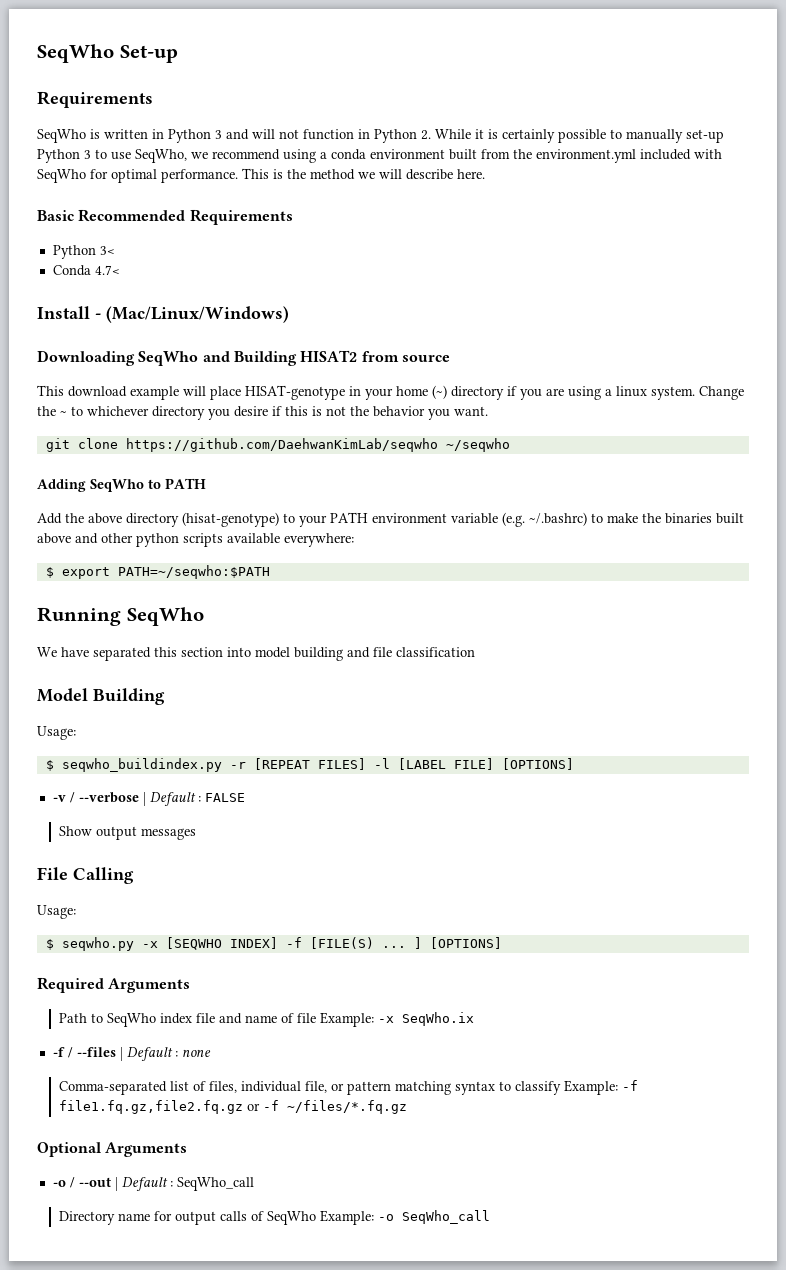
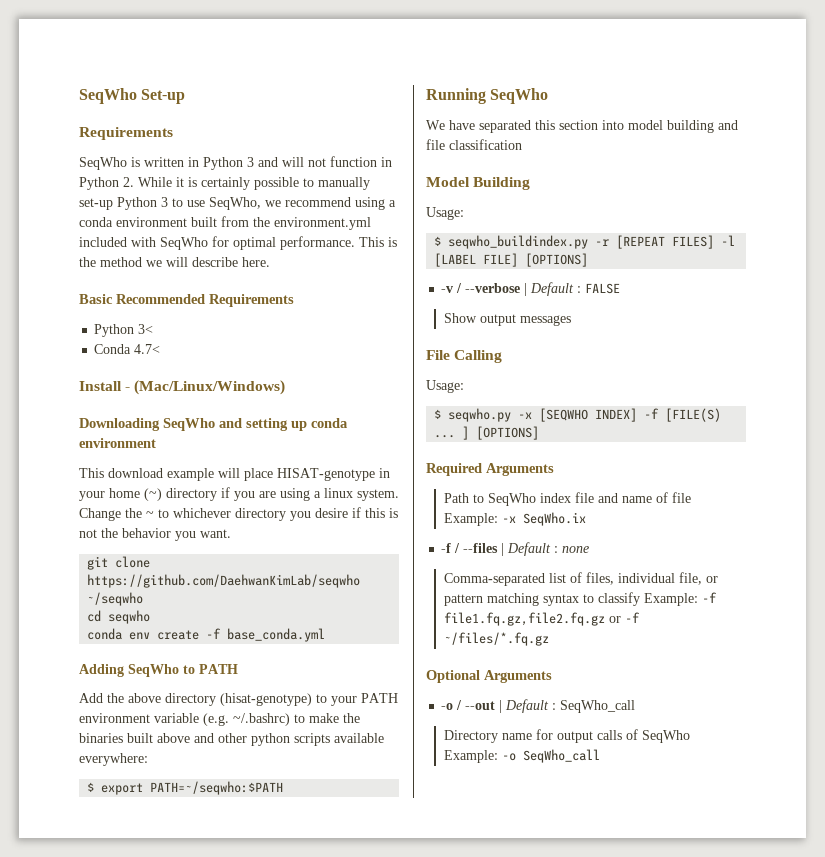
[233,350,450,366] Building HISAT2 from source -> [246,418,348,431] [79,438,156,448] setting up conda environment
(510, 445) none -> [87,610,151,624] [87,628,326,642] // cd seqwho // conda env create -f base_conda.yml

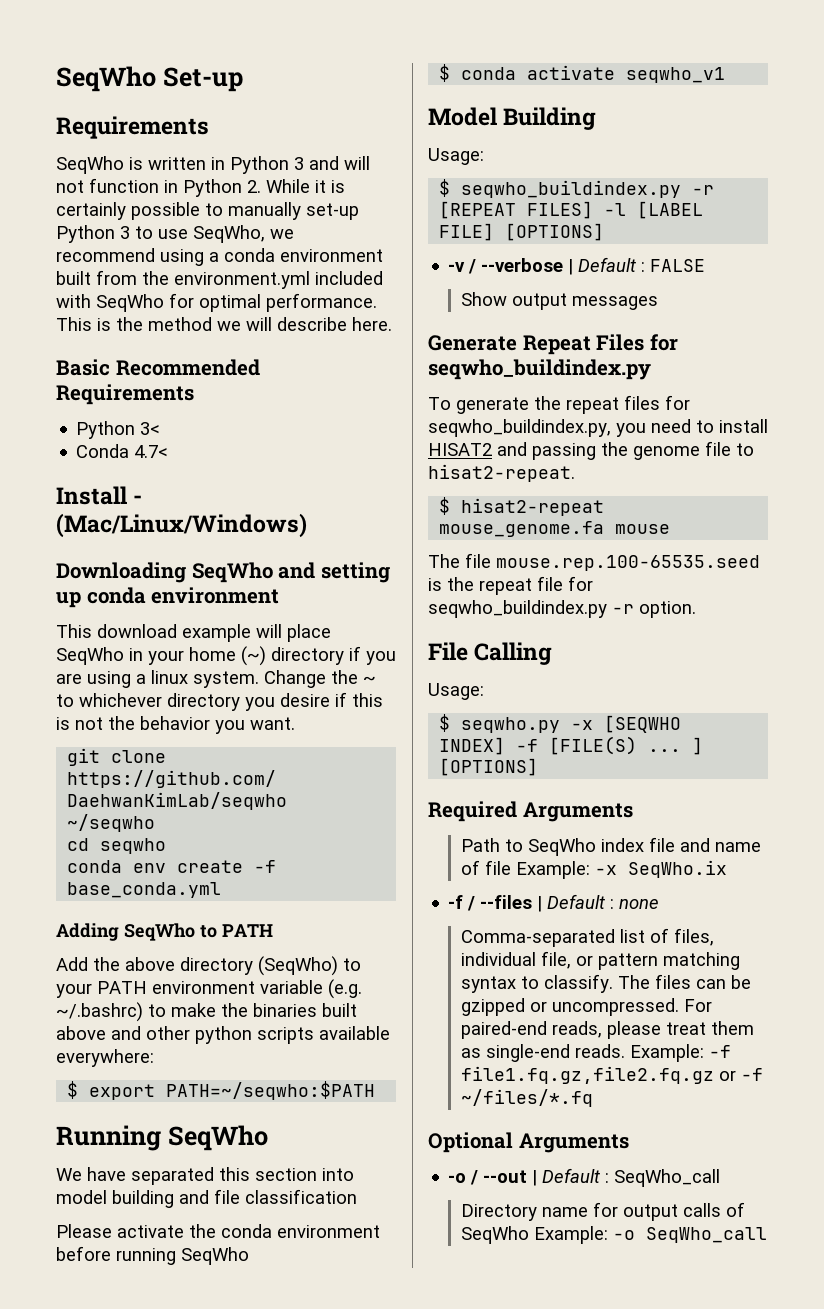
[277,468,375,481] HISAT-genotype -> [56,647,124,665] SeqWho
[220,693,312,706] (hisat-genotype) -> [258,956,338,976] (SeqWho)
(522, 144) none -> [56,1224,380,1238] [56,1246,249,1265] [439,64,726,83] // Please activate the conda environment before running SeqWho // $ conda activate seqwho_v1
(571, 320) none -> [428,334,678,355] [428,359,651,380] [428,395,690,414] [428,419,768,437] [428,441,754,460] [428,464,575,482] [439,497,605,516] [439,521,671,537] [428,553,760,571] [428,576,593,595] [428,600,696,618] // Generate Repeat Files for seqwho_buildindex.py // To generate the repeat files for seqwho_buildindex.py, you need to install HISAT2 and passing the genome file to hisat2-repeat. // $ hisat2-repeat mouse_genome.fa mouse // The file mouse.rep.100-65535.seed is the repeat file for seqwho_buildindex.py -r option.
[597,592,640,606] classify -> [544,974,752,993] [461,998,713,1016] [461,1021,755,1039] [461,1044,626,1062] classify. The files can be gzipped or uncompressed. For paired-end reads, please treat them as single-end reads.
[443,632,549,646] ~/files/*.fq.gz -> [461,1089,594,1107] ~/files/*.fq

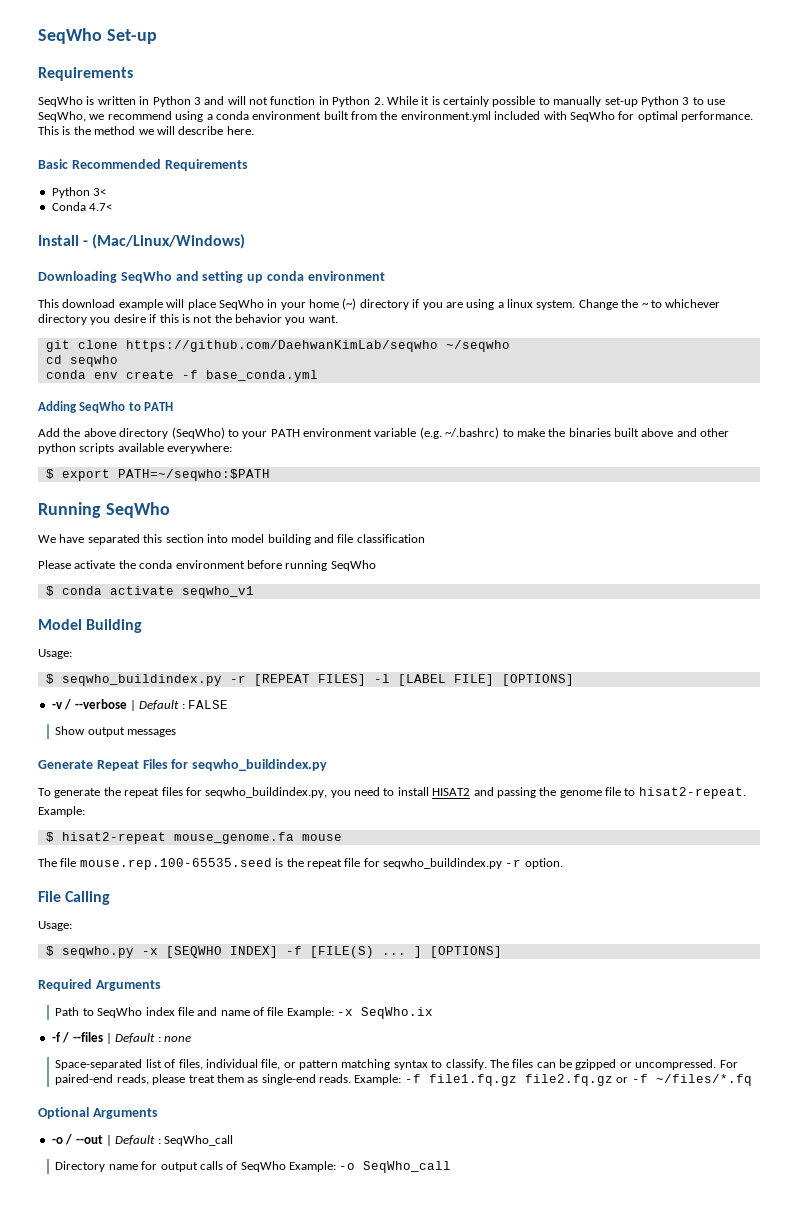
(575, 473) none -> [38,806,85,817] // Example:
[461,929,616,947] Comma-separated -> [55,1059,143,1070] Space-separated
[461,1066,715,1084] file1.fq.gz,file2.fq.gz -> [428,1074,613,1086] file1.fq.gz file2.fq.gz

